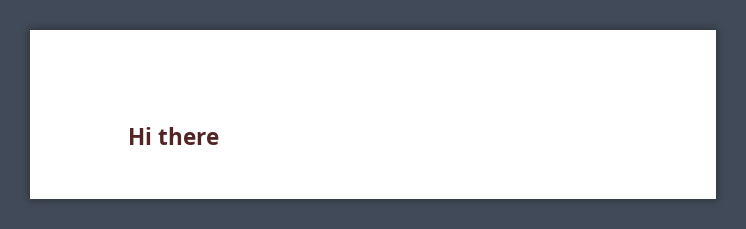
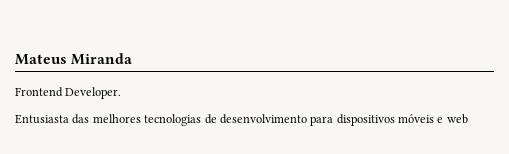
[128,127,220,145] Hi there -> [15,53,133,65] [15,87,122,99] [15,114,468,126] Mateus Miranda // Frontend Developer. // Entusiasta das melhores tecnologias de desenvolvimento para dispositivos móveis e web

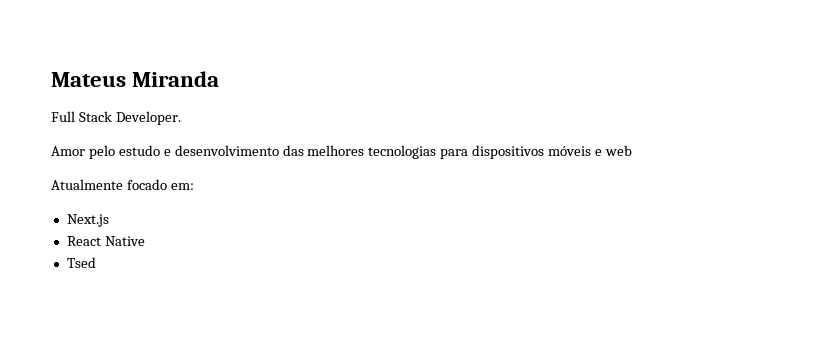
[15,87,63,97] Frontend -> [51,111,112,122] Full Stack
[15,114,69,124] Entusiasta -> [51,145,279,159] Amor pelo estudo e desenvolvimento
[204,114,307,124] de desenvolvimento -> (437, 152) none
(468, 119) none -> [51,179,194,190] [66,214,109,227] [66,236,145,246] [66,257,96,268] // Atualmente focado em: // Next.js // React Native // Tsed

